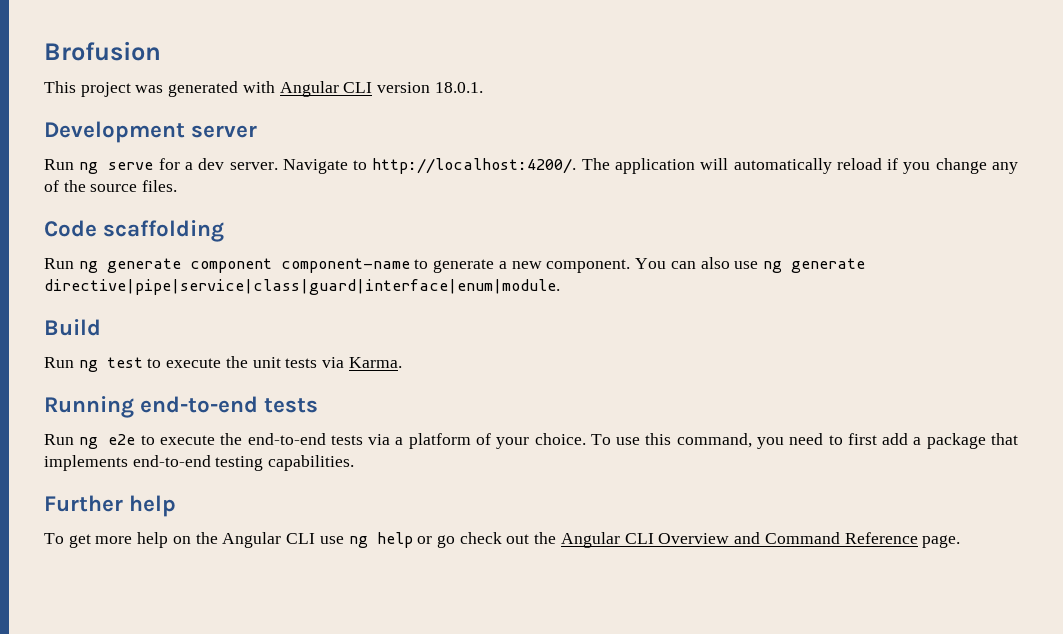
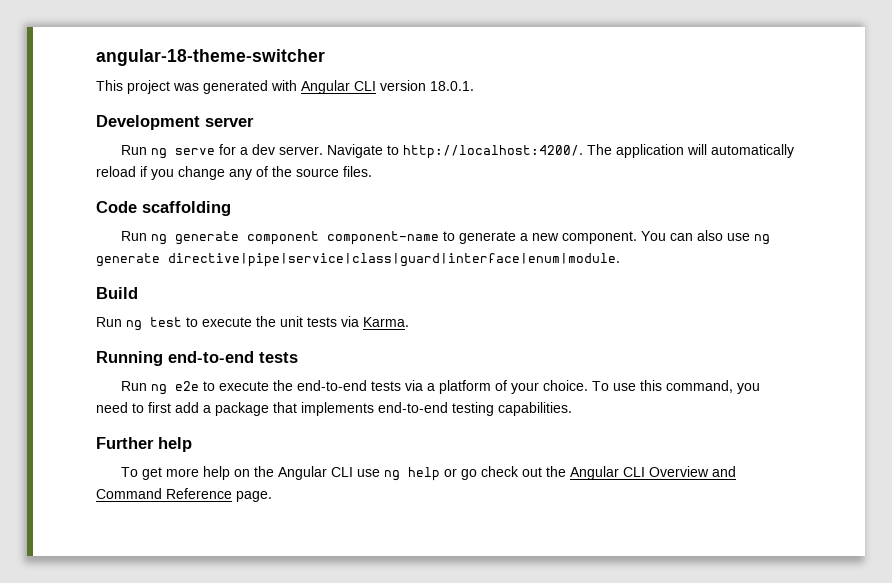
[44,41,161,61] Brofusion -> [96,49,325,66] angular-18-theme-switcher

